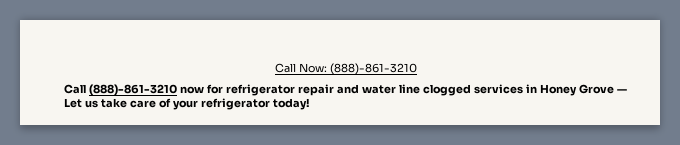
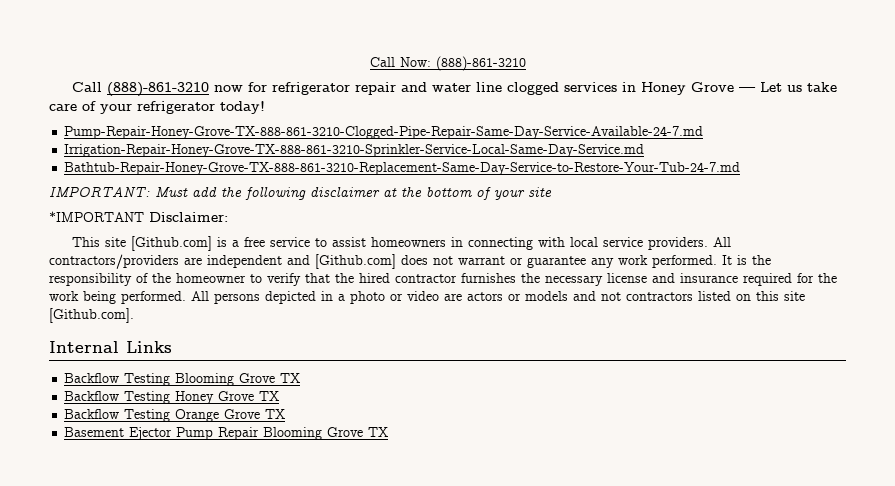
(309, 104) none -> [64,126,704,139] [64,144,645,157] [64,162,741,175] [49,186,552,200] [49,211,228,222] [71,236,731,251] [49,254,771,269] [49,273,837,286] [49,291,805,304] [49,308,134,323] [49,341,172,353] [64,373,301,386] [64,391,280,404] [64,409,286,422] [64,427,389,440] // Pump-Repair-Honey-Grove-TX-888-861-3210-Clogged-Pipe-Repair-Same-Day-Service-Available-24-7.md // Irrigation-Repair-Honey-Grove-TX-888-861-3210-Sprinkler-Service-Local-Same-Day-Service.md // Bathtub-Repair-Honey-Grove-TX-888-861-3210-Replacement-Same-Day-Service-to-Restore-Your-Tub-24-7.md // IMPORTANT: Must add the following disclaimer at the bottom of your site // *IMPORTANT Disclaimer: // This site [Github.com] is a free service to assist homeowners in connecting with local service providers. All contractors/providers are independent and [Github.com] does not warrant or guarantee any work performed. It is the responsibility of the homeowner to verify that the hired contractor furnishes the necessary license and insurance required for the work being performed. All persons depicted in a photo or video are actors or models and not contractors listed on this site [Github.com]. // Internal Links // Backflow Testing Blooming Grove TX // Backflow Testing Honey Grove TX // Backflow Testing Orange Grove TX // Basement Ejector Pump Repair Blooming Grove TX

